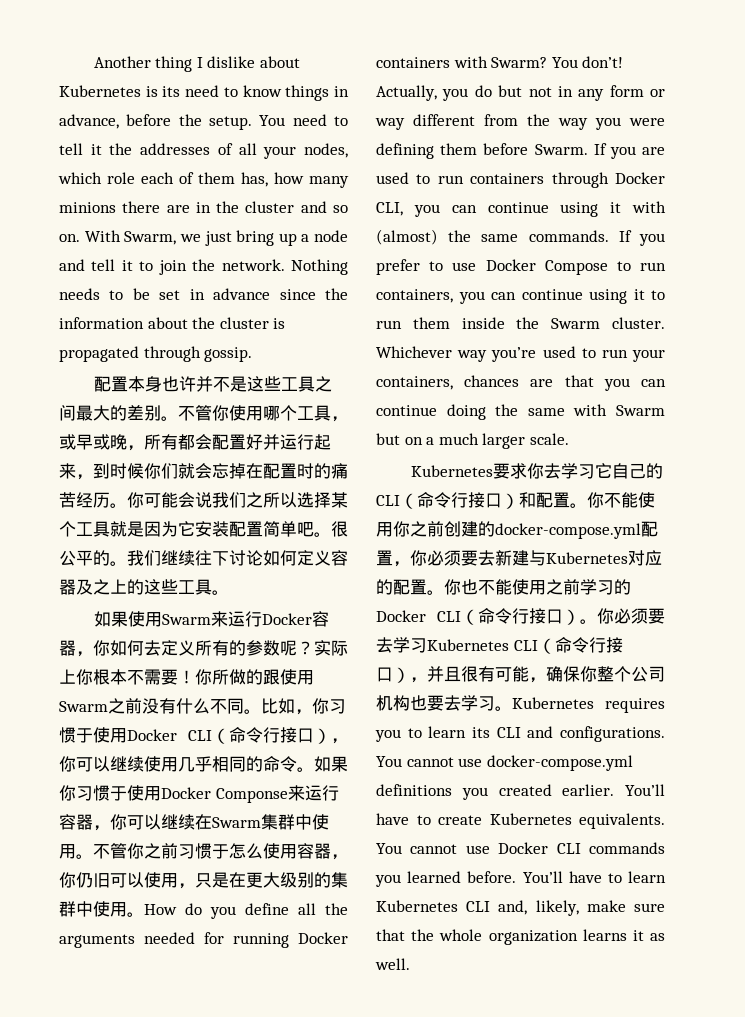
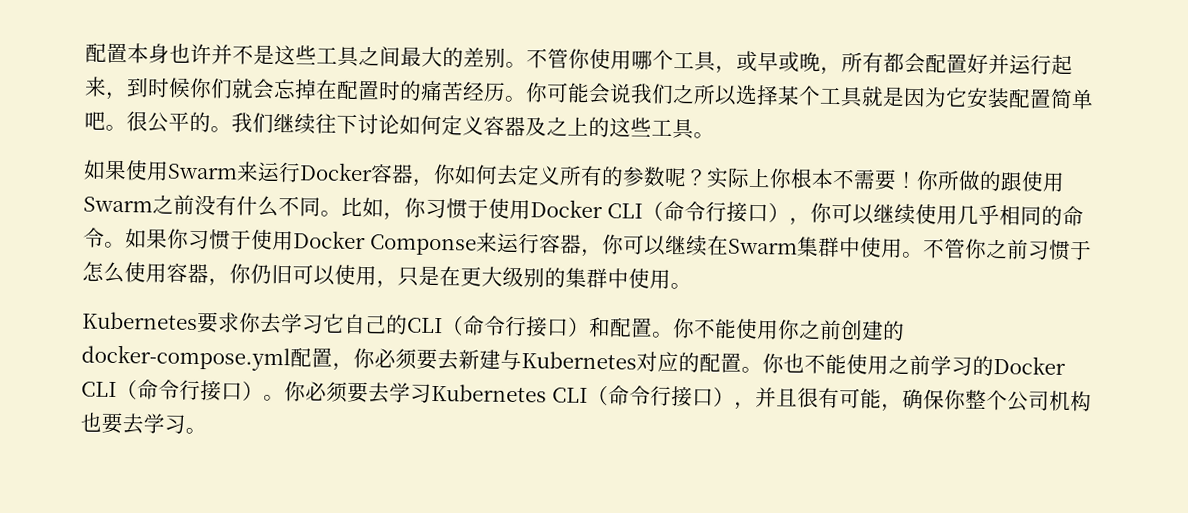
[93,56,301,72] [59,85,349,101] [59,114,348,130] [59,143,348,159] [58,172,349,188] [59,201,348,213] [59,230,348,246] [59,259,348,275] [59,288,348,300] [59,317,286,329] [59,346,253,362] Another thing I dislike about Kubernetes is its need to know things in advance, before the setup. You need to tell it the addresses of all your nodes, which role each of them has, how many minions there are in the cluster and so on. With Swarm, we just bring up a node and tell it to join the network. Nothing needs to be set in advance since the information about the cluster is propagated through gossip. // -> (85, 52) none
[144,903,348,919] [59,932,348,948] [376,56,624,68] [376,85,665,101] [375,114,665,130] [376,143,665,159] [376,172,665,188] [376,201,666,217] [376,229,665,246] [376,259,666,275] [376,289,665,304] [376,317,665,329] [376,346,665,362] [376,375,666,391] [376,404,665,420] [376,433,569,449] How do you define all the arguments needed for running Docker containers with Swarm? You don’t! Actually, you do but not in any form or way different from the way you were defining them before Swarm. If you are used to run containers through Docker CLI, you can continue using it with (almost) the same commands. If you prefer to use Docker Compose to run containers, you can continue using it to run them inside the Swarm cluster. Whichever way you’re used to run your containers, chances are that you can continue doing the same with Swarm but on a much larger scale. -> (692, 286) none
[512,697,665,713] [375,726,665,742] [376,755,633,771] [376,784,665,800] [376,813,665,829] [376,842,665,854] [375,871,666,887] [376,900,665,916] [376,929,665,945] [375,958,410,970] Kubernetes requires you to learn its CLI and configurations. You cannot use docker-compose.yml definitions you created earlier. You’ll have to create Kubernetes equivalents. You cannot use Docker CLI commands you learned before. You’ll have to learn Kubernetes CLI and, likely, make sure that the whole organization learns it as well. -> (207, 431) none

